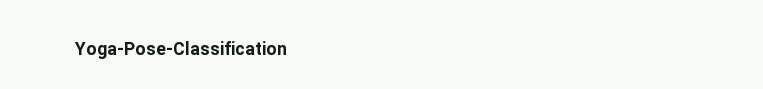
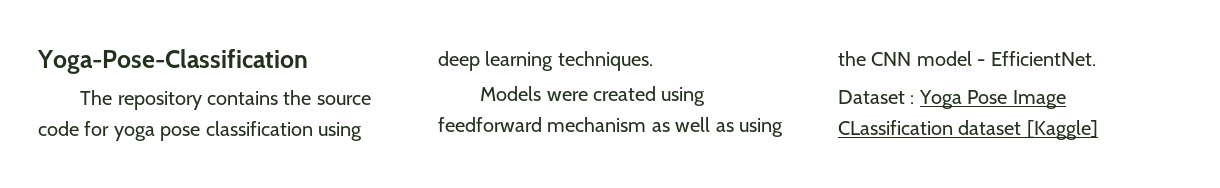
(287, 50) none -> [80,90,371,110] [38,121,362,141] [438,51,653,71] [480,86,706,106] [438,117,783,137] [838,51,1096,66] [838,90,1066,109] [838,120,1098,140] // The repository contains the source code for yoga pose classification using deep learning techniques. // Models were created using feedforward mechanism as well as using the CNN model - EfficientNet. // Dataset : Yoga Pose Image CLassification dataset [Kaggle]

